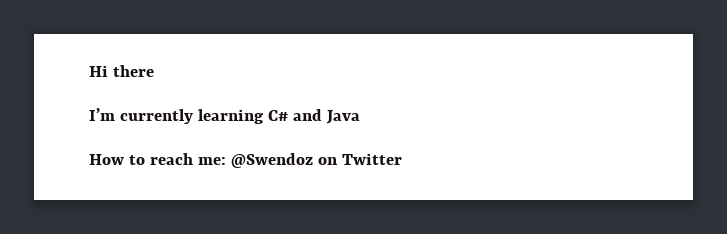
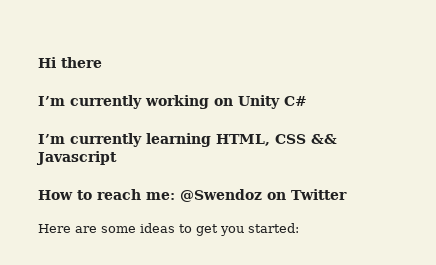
(154, 71) none -> [38,95,307,109] // I’m currently working on Unity C#
[267,109,360,124] C# and Java -> [216,134,337,146] [36,151,117,165] HTML, CSS && Javascript
(402, 159) none -> [38,223,299,236] // Here are some ideas to get you started:

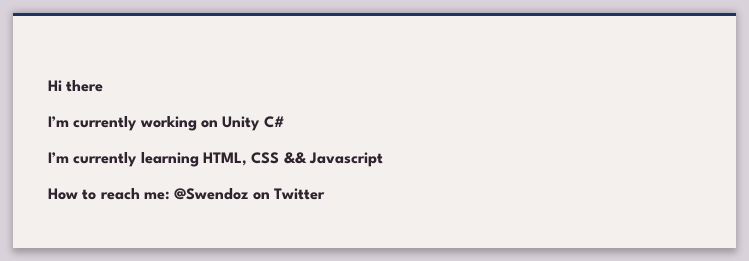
[38,223,299,236] // Here are some ideas to get you started: -> (325, 194) none

